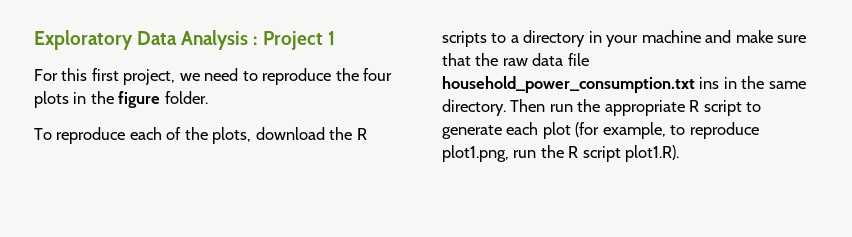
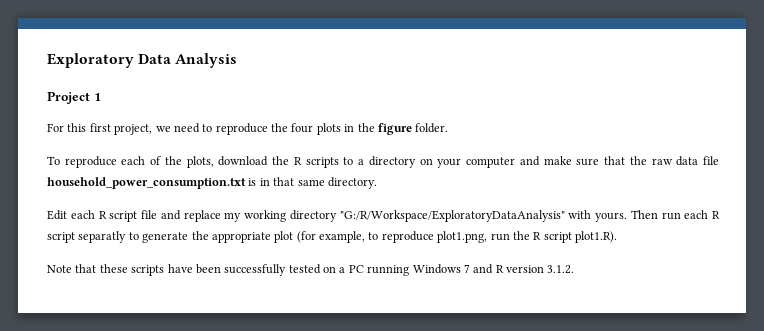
[253,36,258,45] : -> (238, 60) //
[588,30,701,47] in your machine -> [419,157,516,168] on your computer
[699,76,765,89] ins in the -> [248,177,295,186] is in that
[510,99,762,116] [442,122,539,139] Then run the appropriate R script to generate each -> [47,210,720,222] [47,231,271,243] // Edit each R script file and replace my working directory "G:/R/Workspace/ExploratoryDataAnalysis" with yours. Then run each R script separatly to generate the appropriate
(680, 153) none -> [47,264,575,276] // Note that these scripts have been successfully tested on a PC running Windows 7 and R version 3.1.2.

